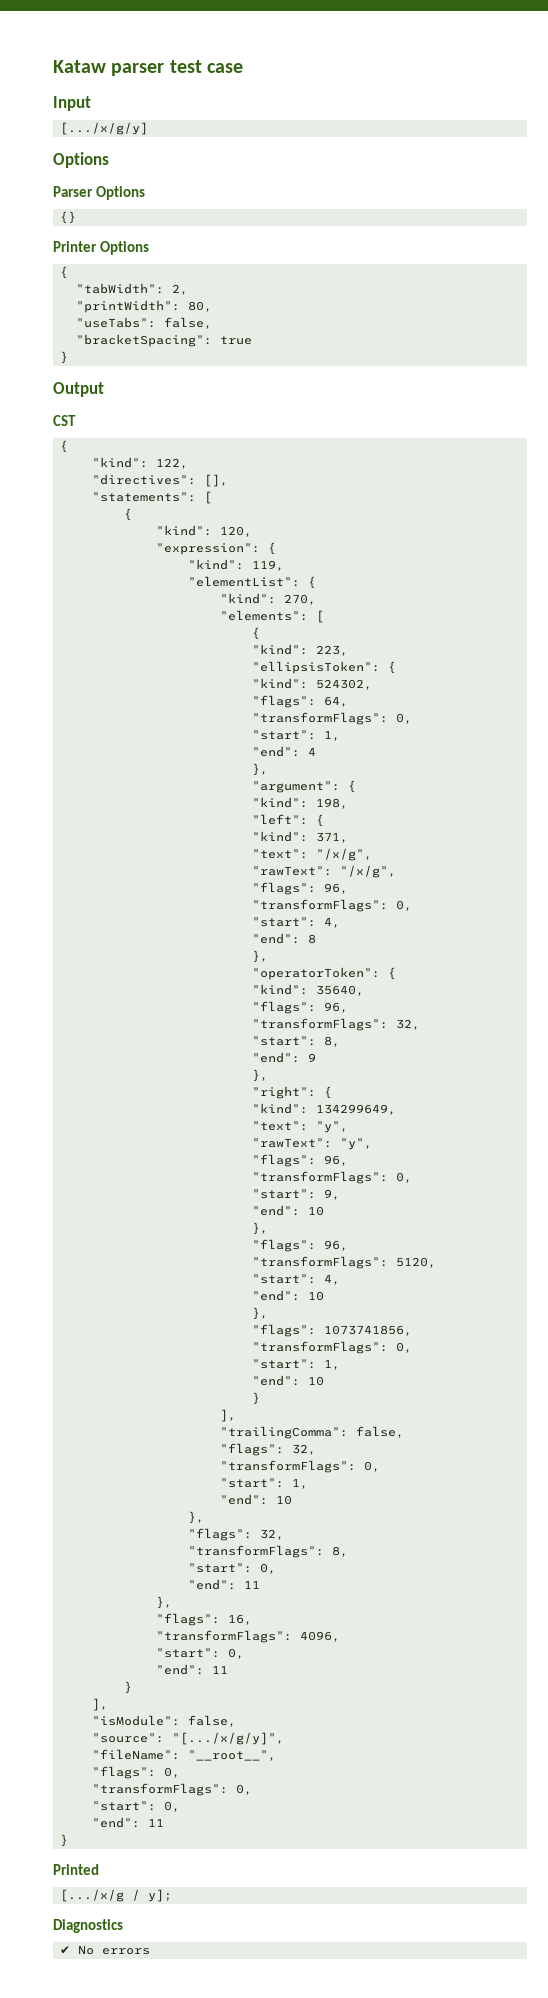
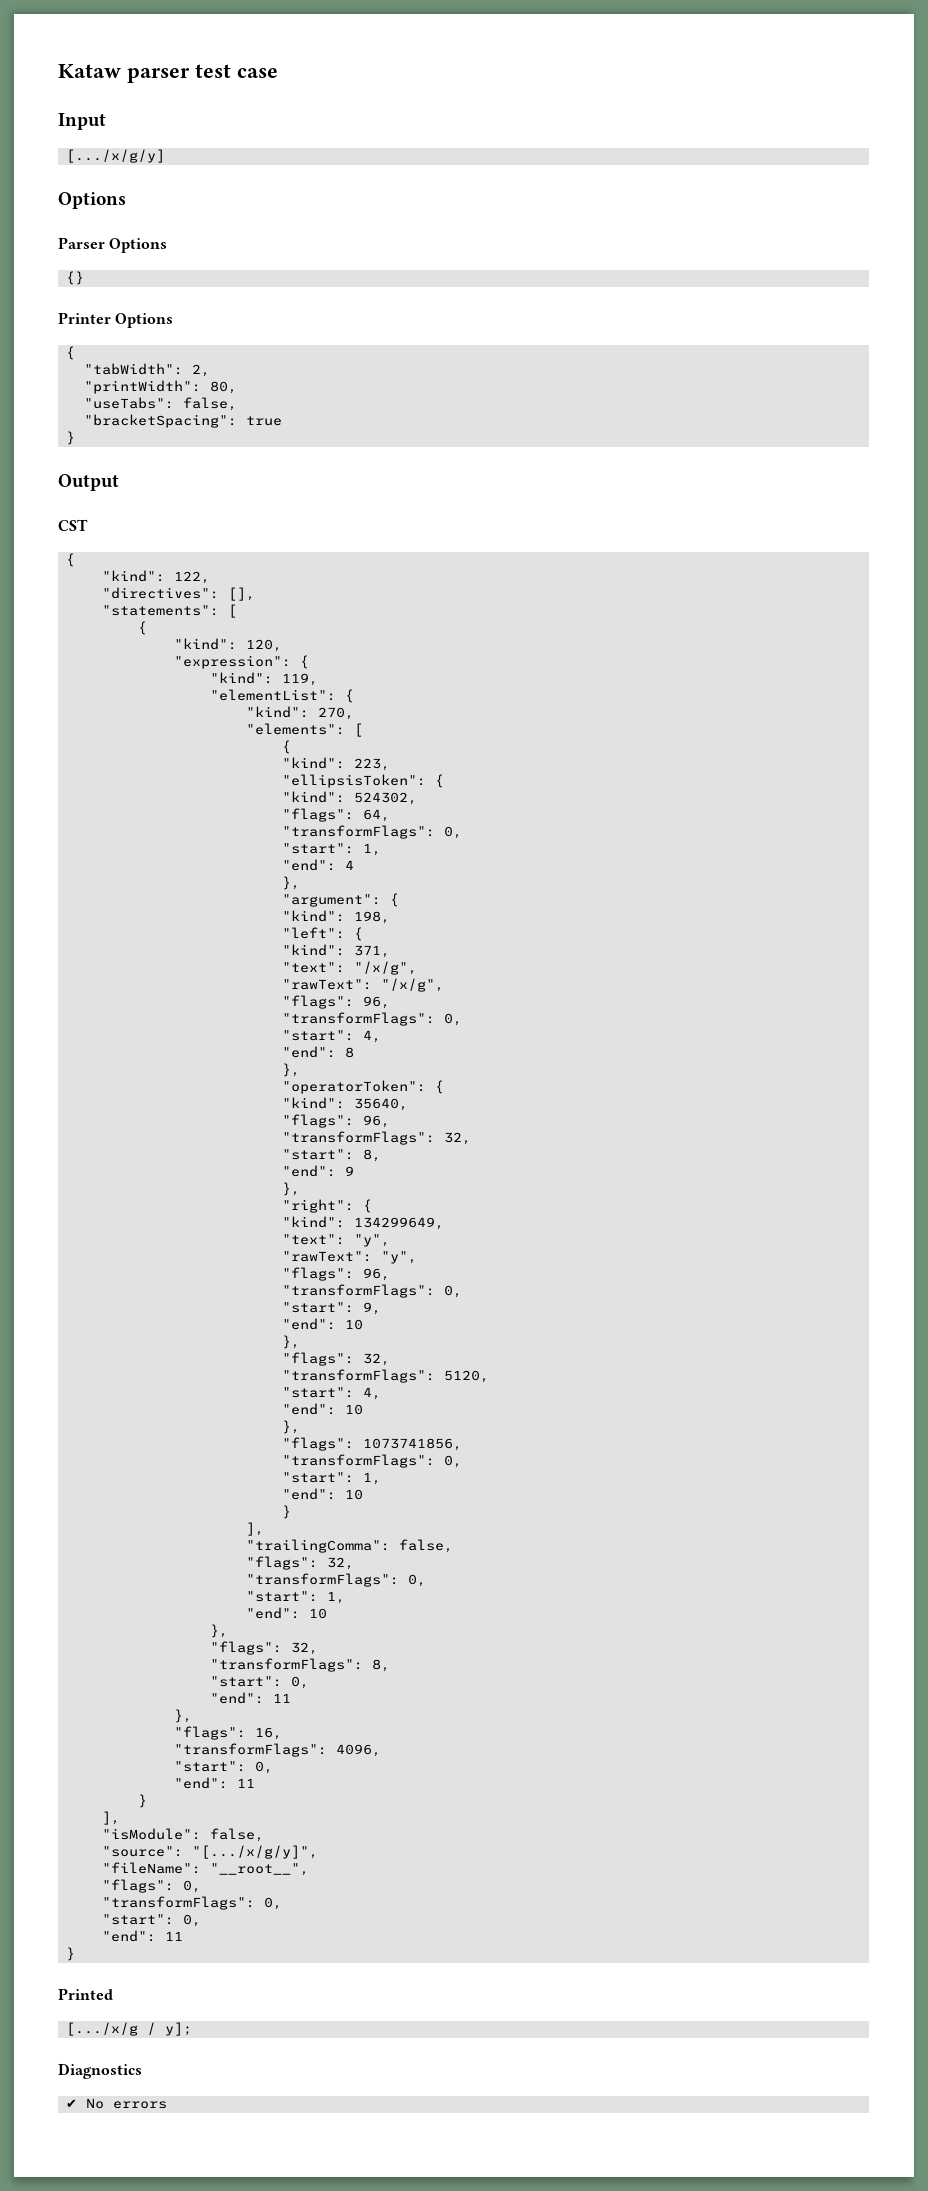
[324,1240,349,1251] 96, -> [363,1353,391,1366] 32,

